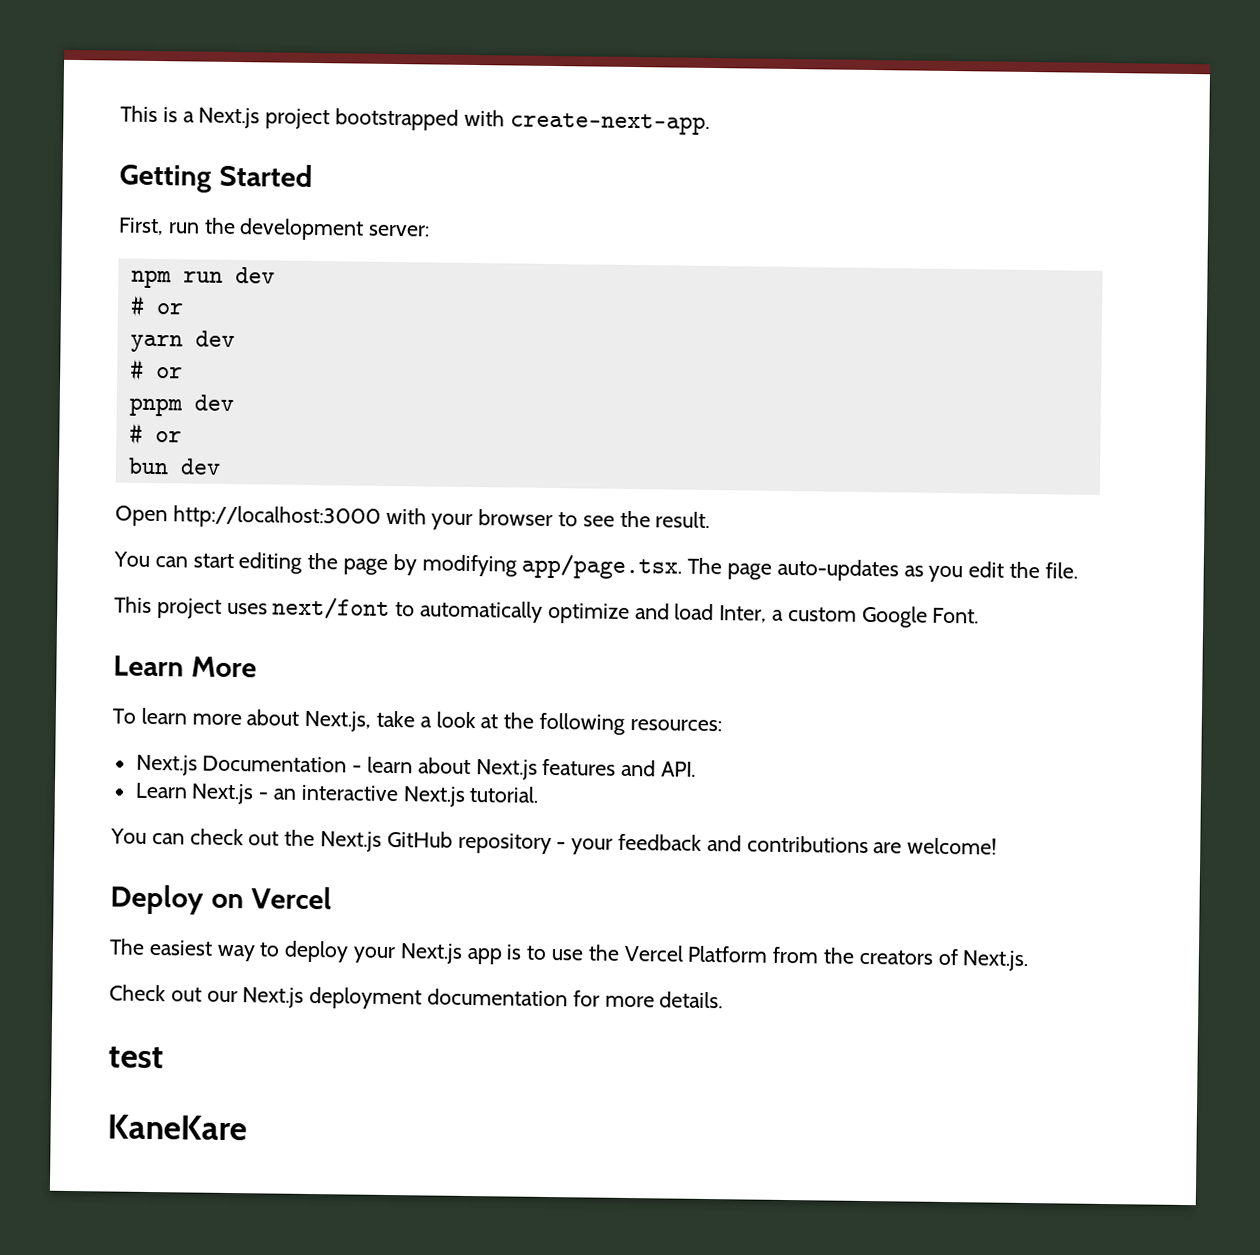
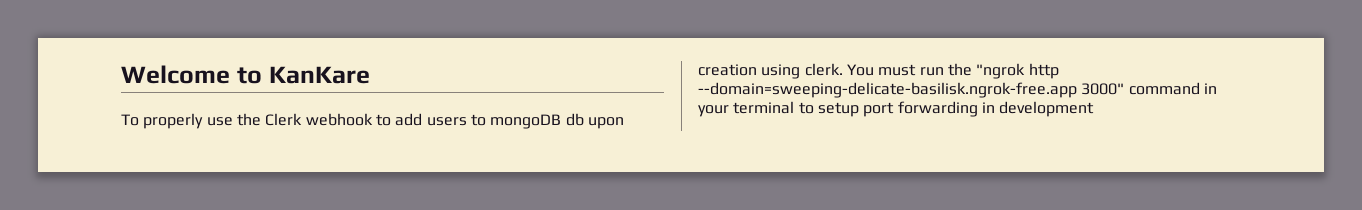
[120,105,710,135] [119,163,313,193] [118,217,431,241] [130,267,275,289] [129,294,184,317] [129,330,235,353] [129,358,183,381] [128,394,234,417] [128,422,182,445] [127,457,221,475] [115,505,711,531] [113,551,1078,583] [114,596,980,628] [113,655,257,678] [112,707,722,735] [135,754,697,780] [134,782,539,807] [110,828,998,855] [110,884,332,915] [109,938,1029,972] [109,984,724,1010] [108,1046,164,1069] [107,1114,247,1141] This is a Next.js project bootstrapped with create-next-app. // Getting Started // First, run the development server: // npm run dev // # or // yarn dev // # or // pnpm dev // # or // bun dev // Open http://localhost:3000 with your browser to see the result. // You can start editing the page by modifying app/page.tsx. The page auto-updates as you edit the file. // This project uses next/font to automatically optimize and load Inter, a custom Google Font. // Learn More // To learn more about Next.js, take a look at the following resources: // Next.js Documentation - learn about Next.js features and API. // Learn Next.js - an interactive Next.js tutorial. // You can check out the Next.js GitHub repository - your feedback and contributions are welcome! // Deploy on Vercel // The easiest way to deploy your Next.js app is to use the Vercel Platform from the creators of Next.js. // Check out our Next.js deployment documentation for more details. // test // KaneKare -> [121,65,370,84] [121,113,624,129] [698,63,1059,79] [698,82,1217,98] [698,101,1095,117] Welcome to KanKare // To properly use the Clerk webhook to add users to mongoDB db upon creation using clerk. You must run the "ngrok http --domain=sweeping-delicate-basilisk.ngrok-free.app 3000" command in your terminal to setup port forwarding in development

